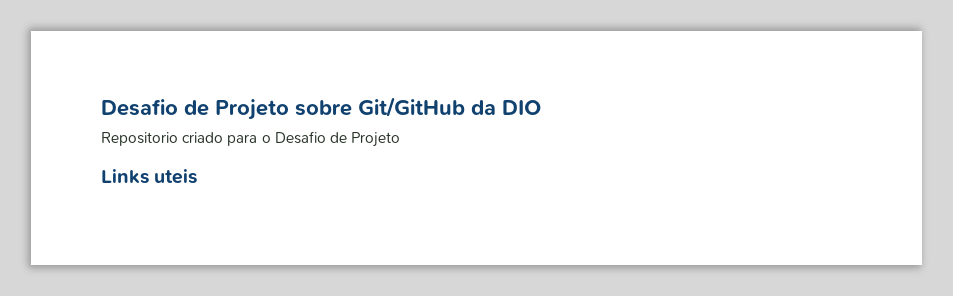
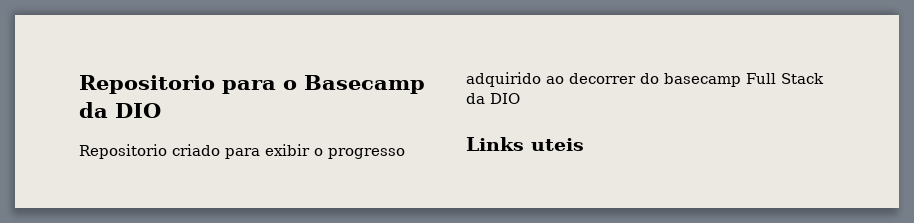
[101,97,465,120] Desafio de Projeto sobre Git/GitHub -> [79,75,425,94] Repositorio para o Basecamp
[261,131,401,147] o Desafio de Projeto -> [265,144,405,159] [466,72,824,87] [466,93,520,104] exibir o progresso adquirido ao decorrer do basecamp Full Stack da DIO

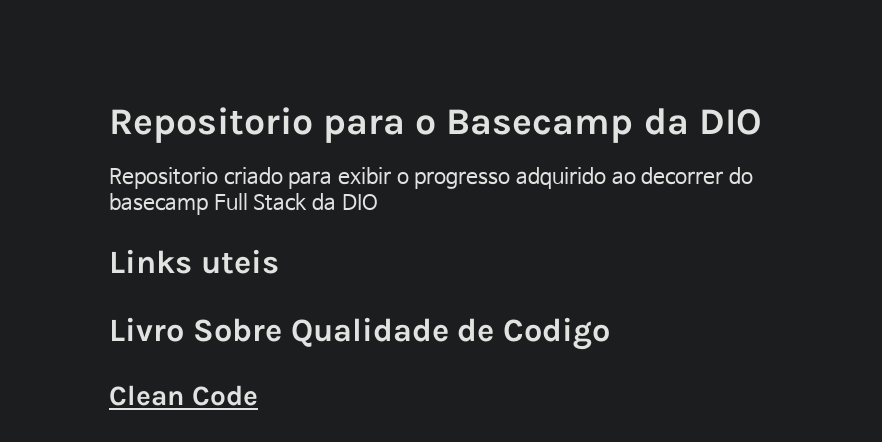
(584, 144) none -> [109,317,611,350] [109,385,258,406] // Livro Sobre Qualidade de Codigo // Clean Code

